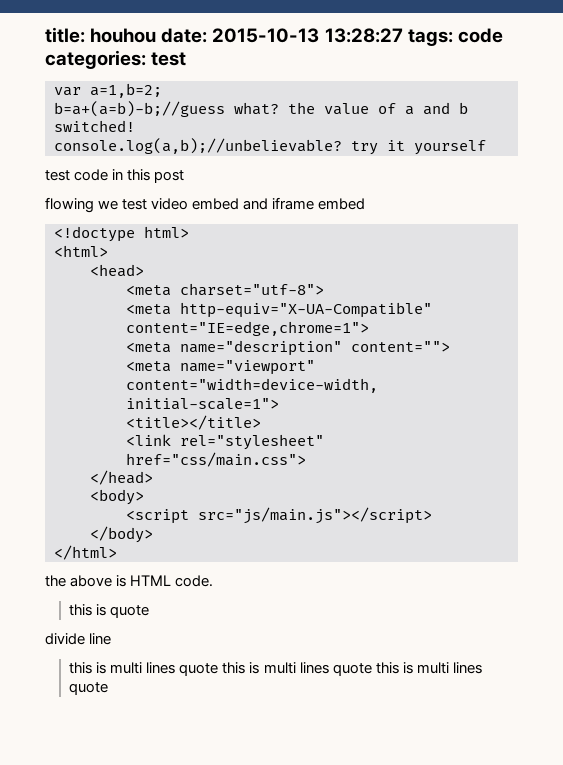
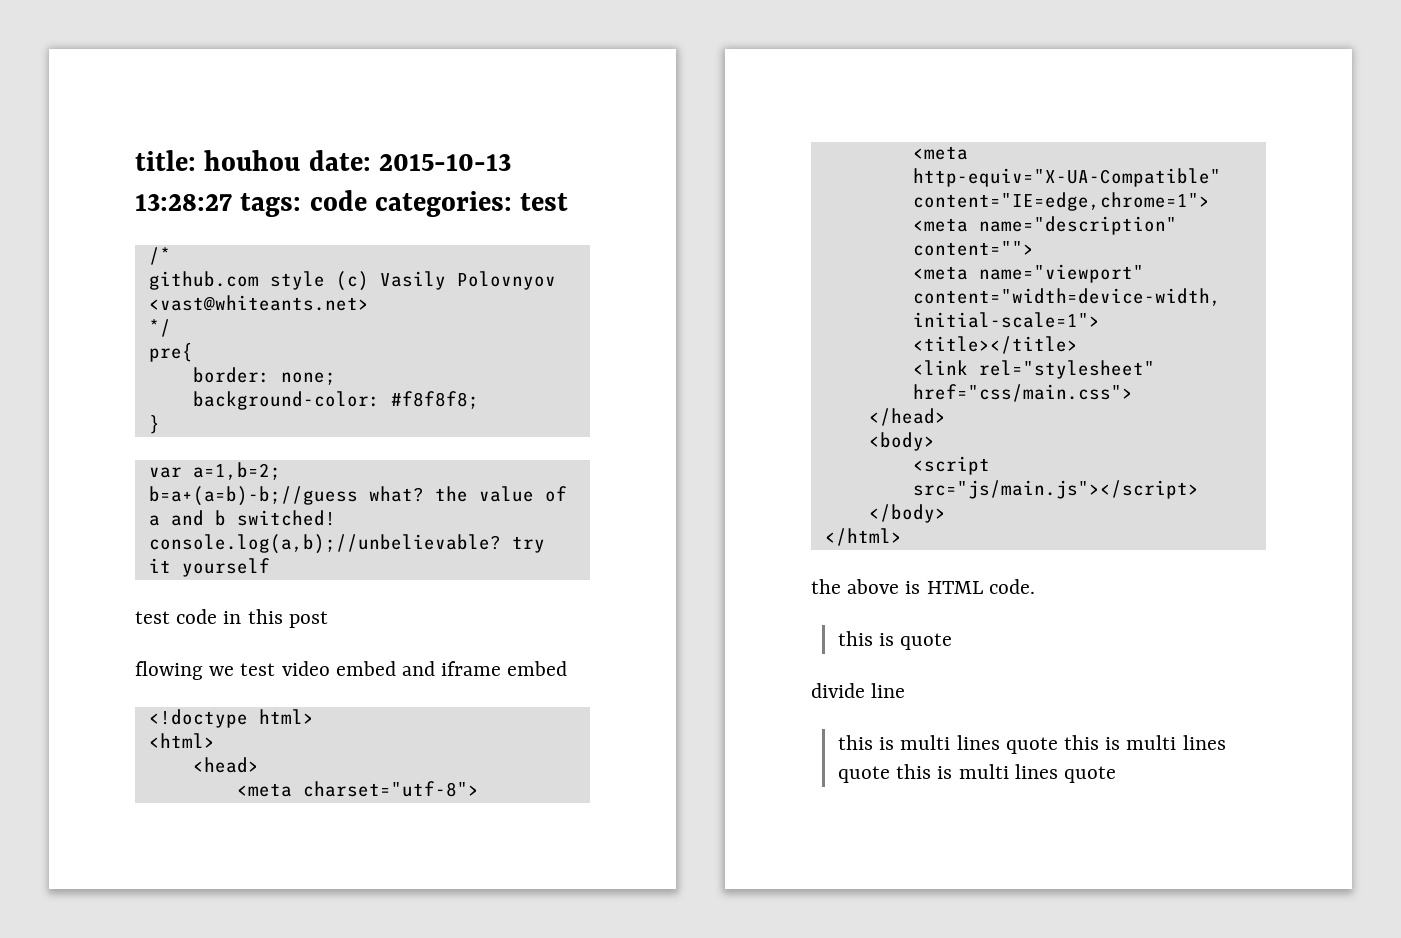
(187, 59) none -> [148,247,171,265] [148,271,556,291] [148,295,369,311] [148,319,171,337] [148,343,193,362] [192,367,336,385] [192,391,479,410] [148,415,160,434] // /* // github.com style (c) Vasily Polovnyov <vast@whiteants.net> // */ // pre{ // border: none; // background-color: #f8f8f8; // }

